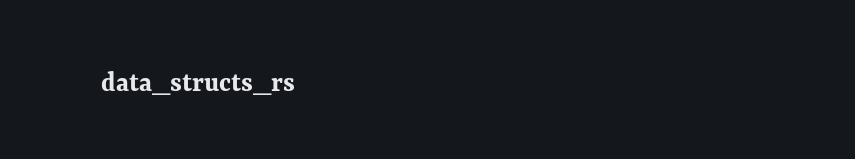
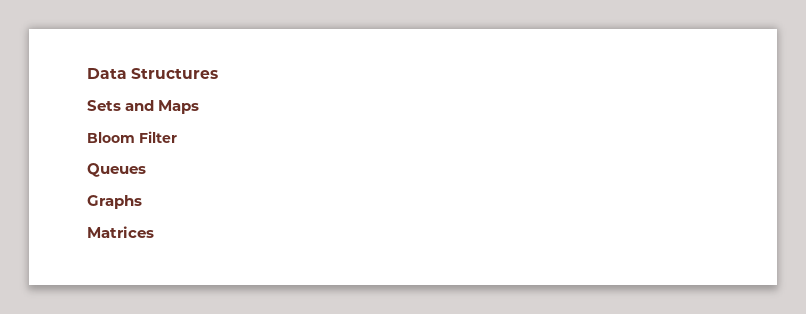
[101,71,295,95] data_structs_rs -> [87,68,219,79] [87,100,200,114] [87,131,177,143] [87,163,146,177] [87,195,142,209] [87,226,154,238] Data Structures // Sets and Maps // Bloom Filter // Queues // Graphs // Matrices

